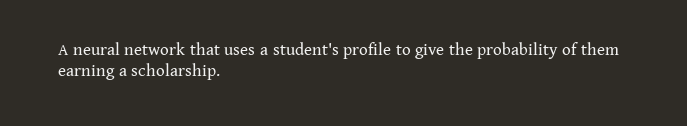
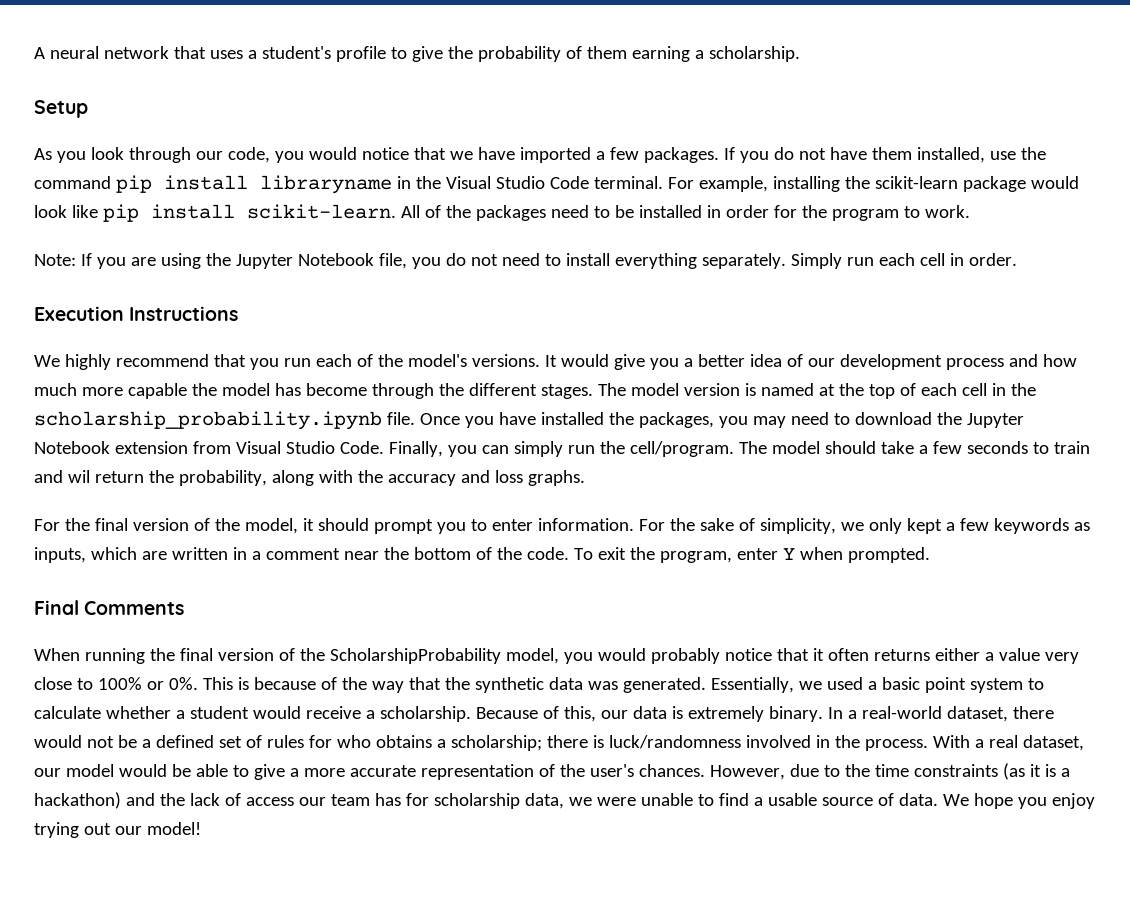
(221, 71) none -> [34,100,88,118] [34,147,1046,163] [34,175,1079,194] [34,204,970,222] [34,253,1017,269] [34,306,239,321] [34,354,1077,370] [34,383,1036,399] [34,411,1024,430] [34,441,1090,457] [34,470,585,486] [34,518,1090,534] [34,547,930,563] [34,600,185,615] [34,648,1079,664] [34,677,1044,693] [34,706,1054,722] [34,735,1084,751] [34,763,1070,780] [34,792,1095,809] [34,822,201,838] // Setup // As you look through our code, you would notice that we have imported a few packages. If you do not have them installed, use the command pip install libraryname in the Visual Studio Code terminal. For example, installing the scikit-learn package would look like pip install scikit-learn. All of the packages need to be installed in order for the program to work. // Note: If you are using the Jupyter Notebook file, you do not need to install everything separately. Simply run each cell in order. // Execution Instructions // We highly recommend that you run each of the model's versions. It would give you a better idea of our development process and how much more capable the model has become through the different stages. The model version is named at the top of each cell in the scholarship_probability.ipynb file. Once you have installed the packages, you may need to download the Jupyter Notebook extension from Visual Studio Code. Finally, you can simply run the cell/program. The model should take a few seconds to train and wil return the probability, along with the accuracy and loss graphs. // For the final version of the model, it should prompt you to enter information. For the sake of simplicity, we only kept a few keywords as inputs, which are written in a comment near the bottom of the code. To exit the program, enter Y when prompted. // Final Comments // When running the final version of the ScholarshipProbability model, you would probably notice that it often returns either a value very close to 100% or 0%. This is because of the way that the synthetic data was generated. Essentially, we used a basic point system to calculate whether a student would receive a scholarship. Because of this, our data is extremely binary. In a real-world dataset, there would not be a defined set of rules for who obtains a scholarship; there is luck/randomness involved in the process. With a real dataset, our model would be able to give a more accurate representation of the user's chances. However, due to the time constraints (as it is a hackathon) and the lack of access our team has for scholarship data, we were unable to find a usable source of data. We hope you enjoy trying out our model!

